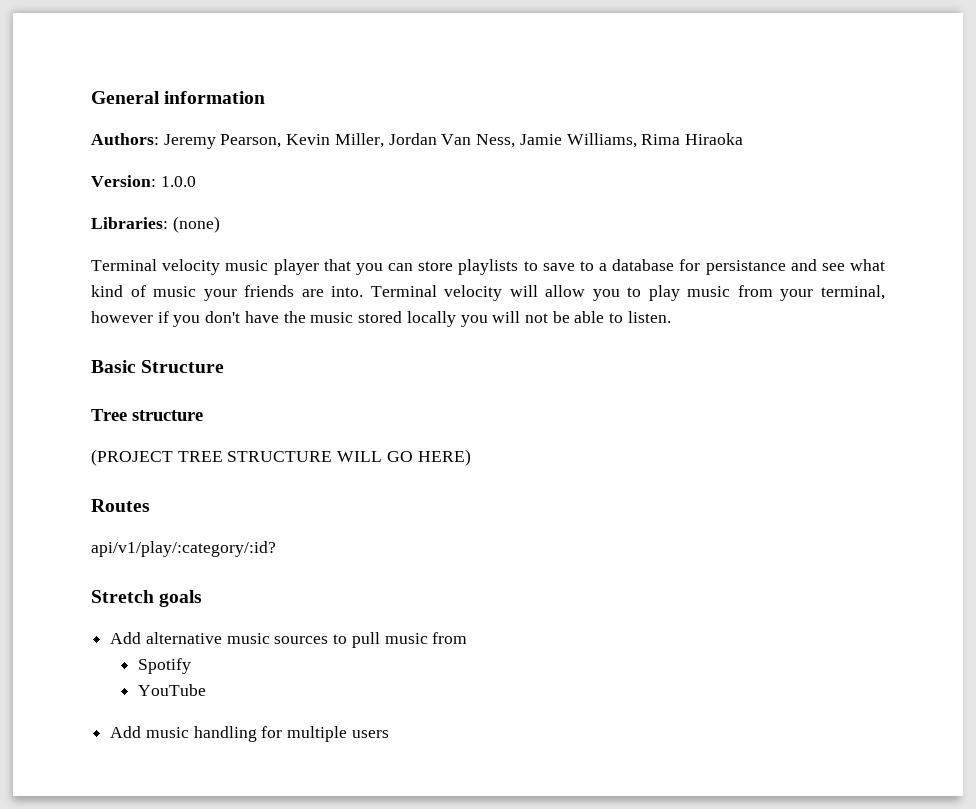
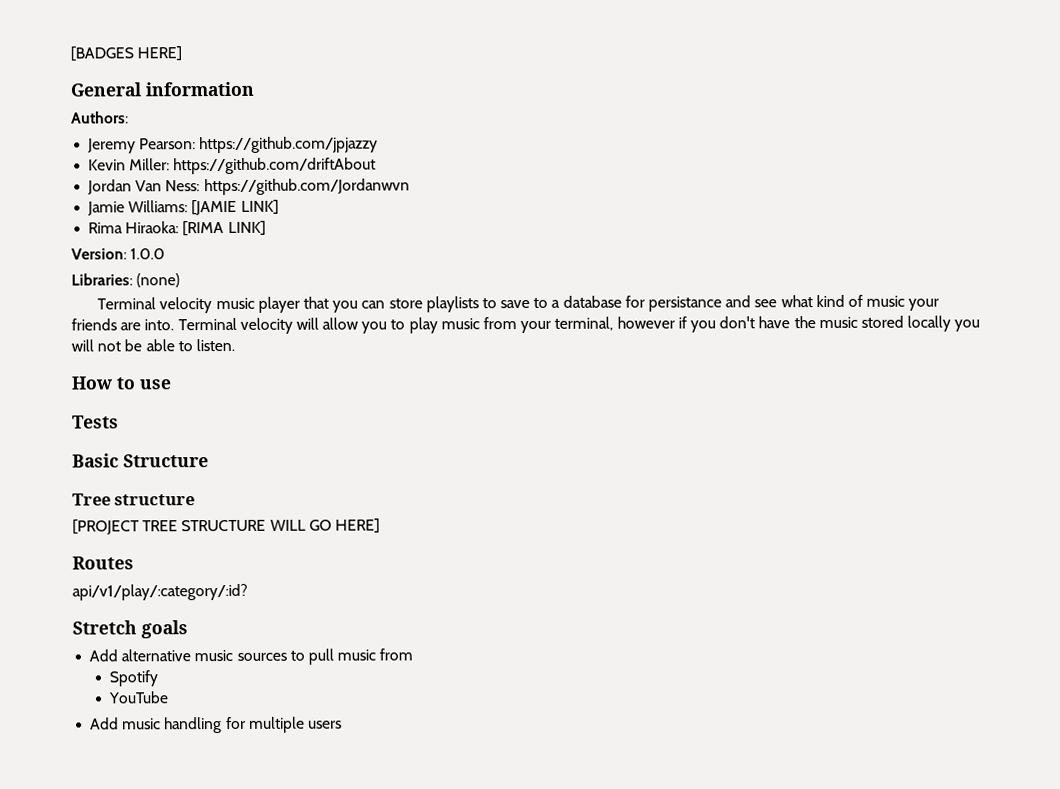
(91, 97) none -> [70,46,183,62] [BADGES HERE] //
[163,133,743,149] Jeremy Pearson, Kevin Miller, Jordan Van Ness, Jamie Williams, Rima Hiraoka -> [87,136,379,154] [88,157,377,175] [87,178,410,196] [87,199,279,216] [88,220,266,237] // Jeremy Pearson: https://github.com/jpjazzy // Kevin Miller: https://github.com/driftAbout // Jordan Van Ness: https://github.com/Jordanwvn // Jamie Williams: [JAMIE LINK] // Rima Hiraoka: [RIMA LINK]
(671, 317) none -> [71,376,171,390] [72,415,119,429] // How to use // Tests
[91,449,173,466] (PROJECT -> [72,519,140,535] [PROJECT
[417,449,471,466] HERE) -> [334,518,380,533] HERE]

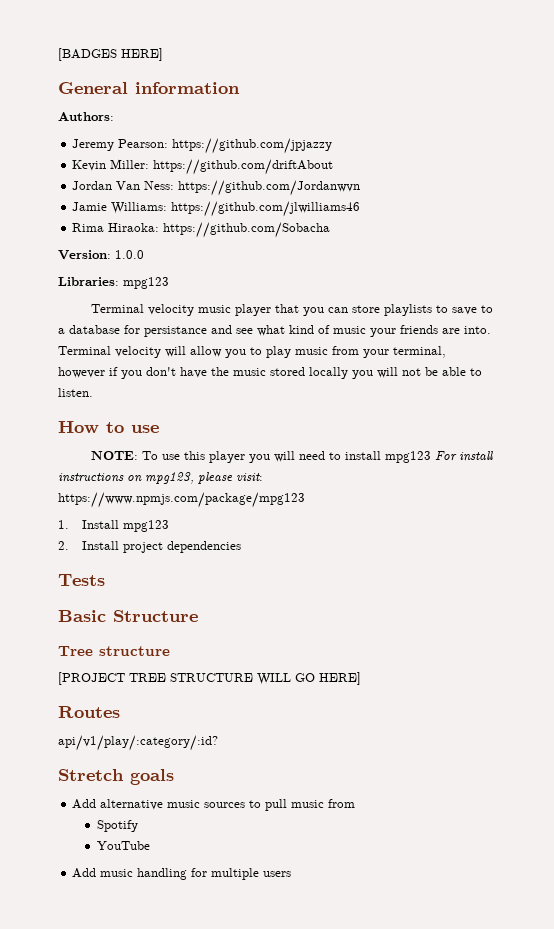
[191,199,279,216] [JAMIE LINK] -> [171,201,361,217] https://github.com/jlwilliams46
[182,220,266,237] [RIMA LINK] -> [163,222,331,238] https://github.com/Sobacha
[136,273,181,288] (none) -> [123,277,169,289] mpg123
(171, 384) none -> [91,451,494,463] [58,472,263,484] [58,492,305,508] [58,520,170,532] [58,541,242,553] // NOTE: To use this player you will need to install mpg123 For install instructions on mpg123, please visit: https://www.npmjs.com/package/mpg123 // 1. Install mpg123 // 2. Install project dependencies

